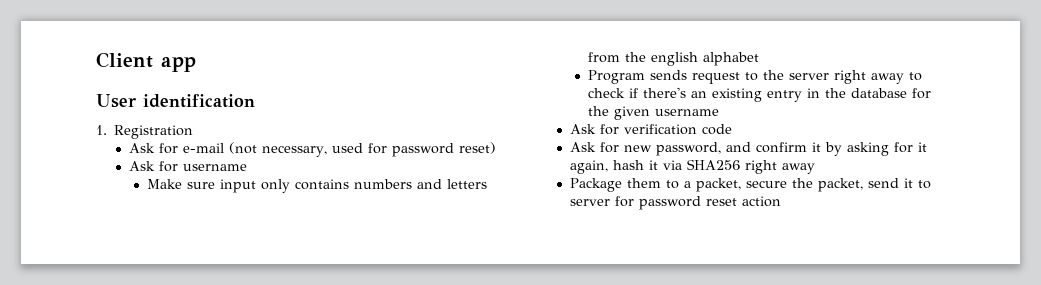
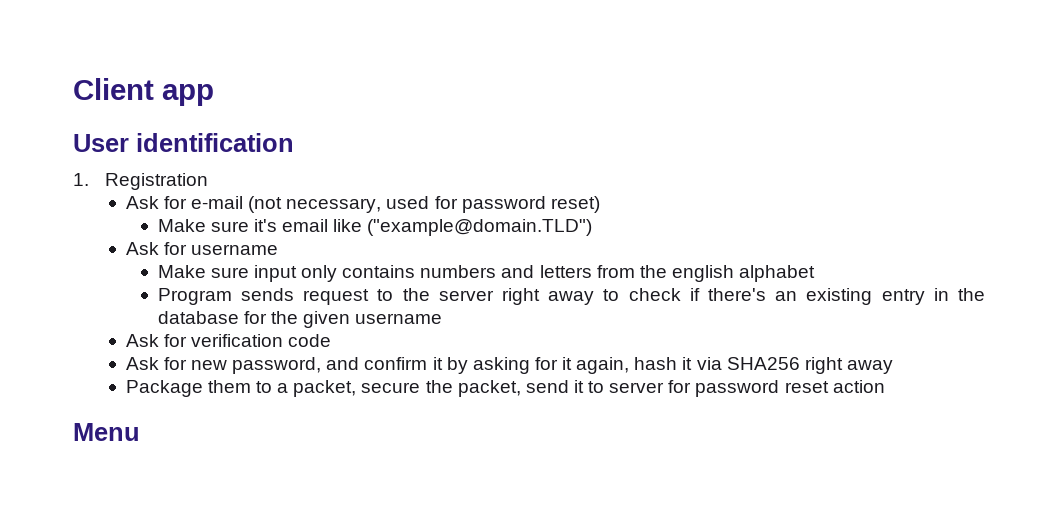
(497, 148) none -> [157,219,593,236] // Make sure it's email like ("example@domain.TLD")
(782, 201) none -> [73,423,140,441] // Menu

